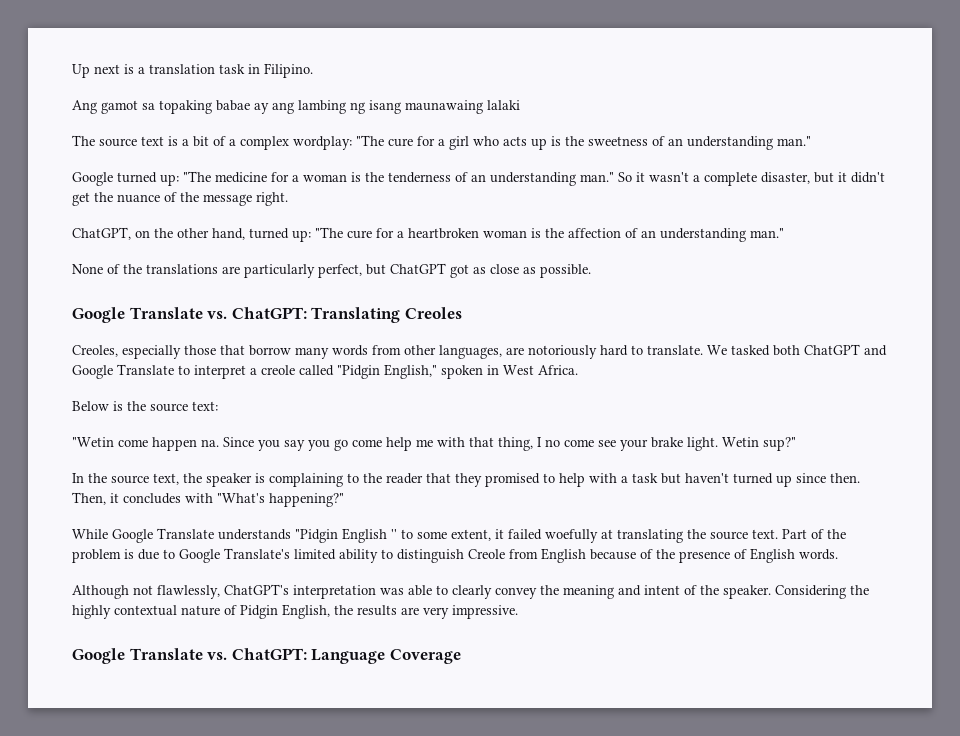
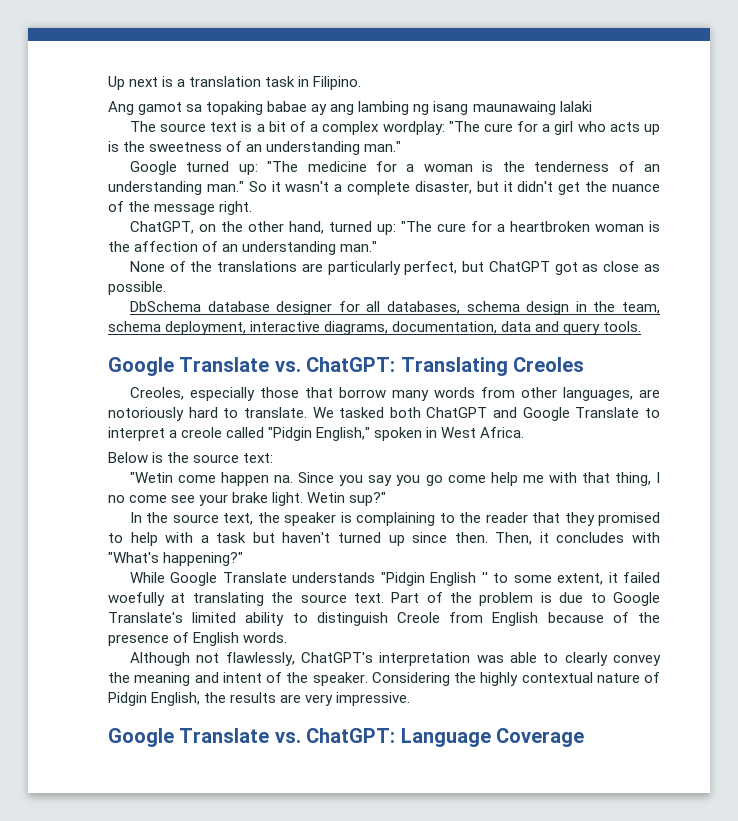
(591, 271) none -> [129,301,660,315] [108,321,642,335] // DbSchema database designer for all databases, schema design in the team, schema deployment, interactive diagrams, documentation, data and query tools.

